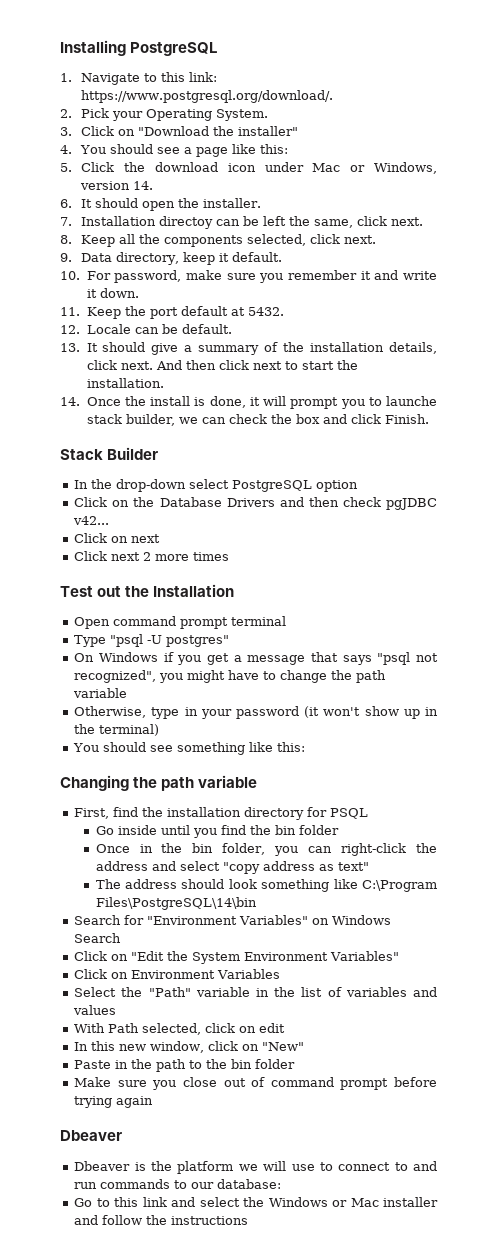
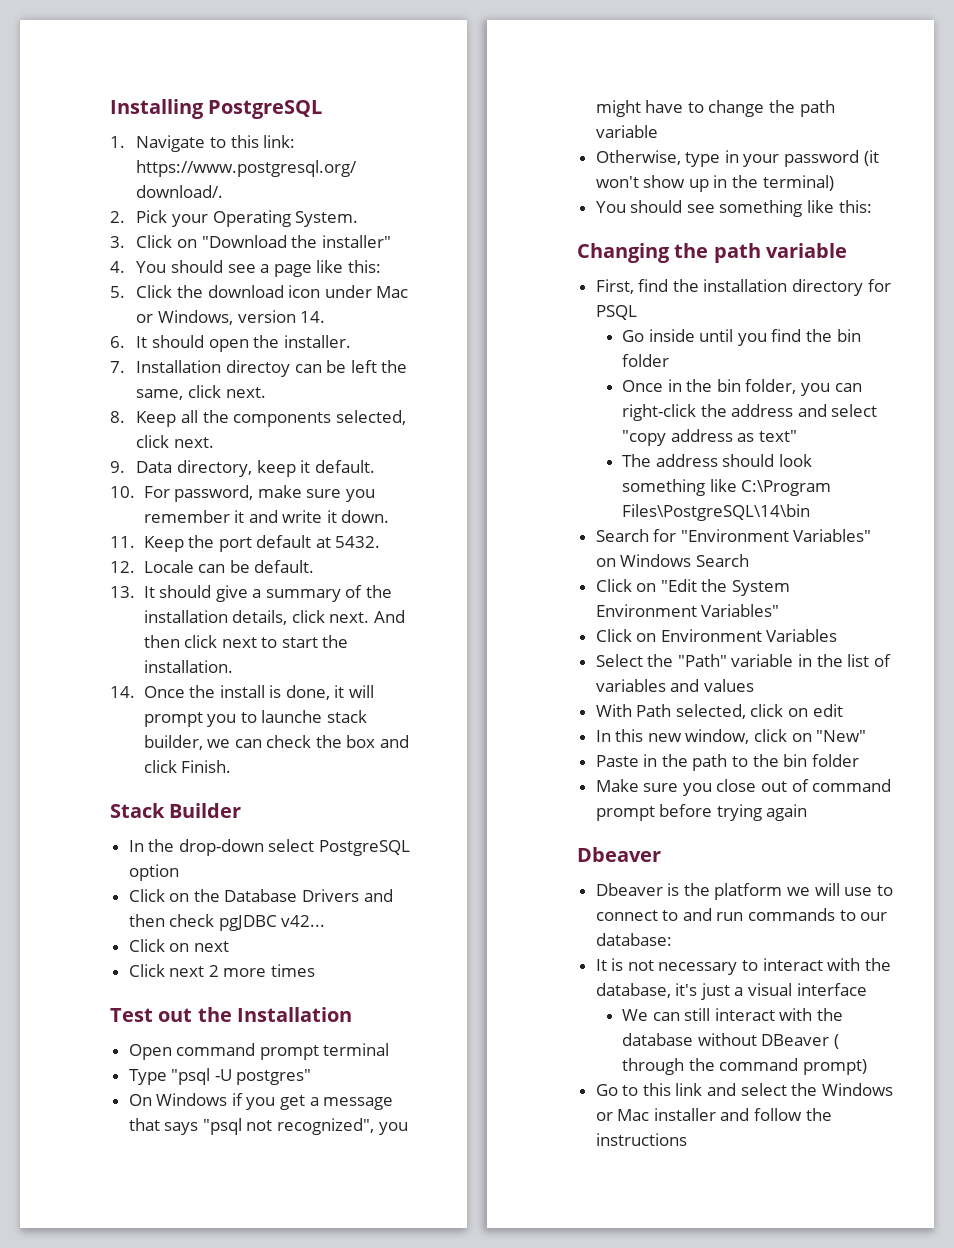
(282, 1184) none -> [595,958,891,975] [595,983,867,1000] [622,1008,844,1021] [622,1033,839,1049] [622,1058,867,1075] // It is not necessary to interact with the database, it's just a visual interface // We can still interact with the database without DBeaver ( through the command prompt)

